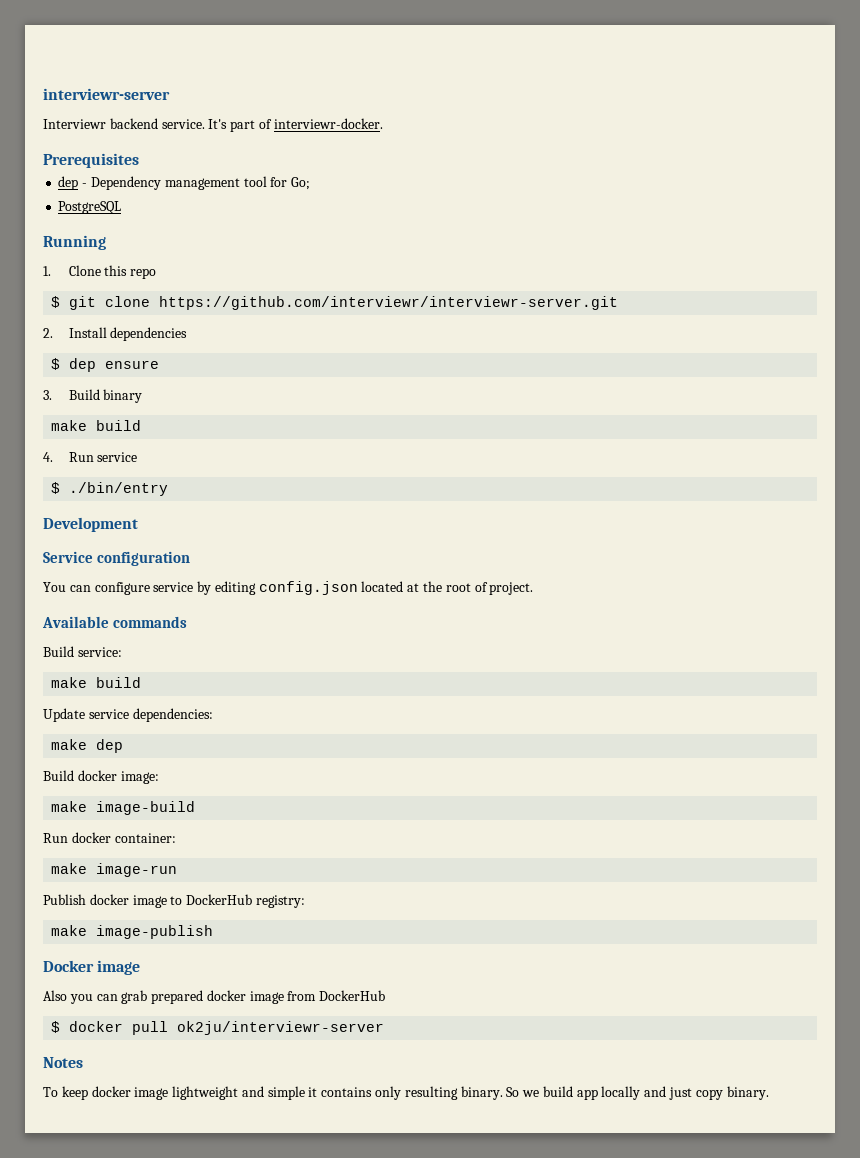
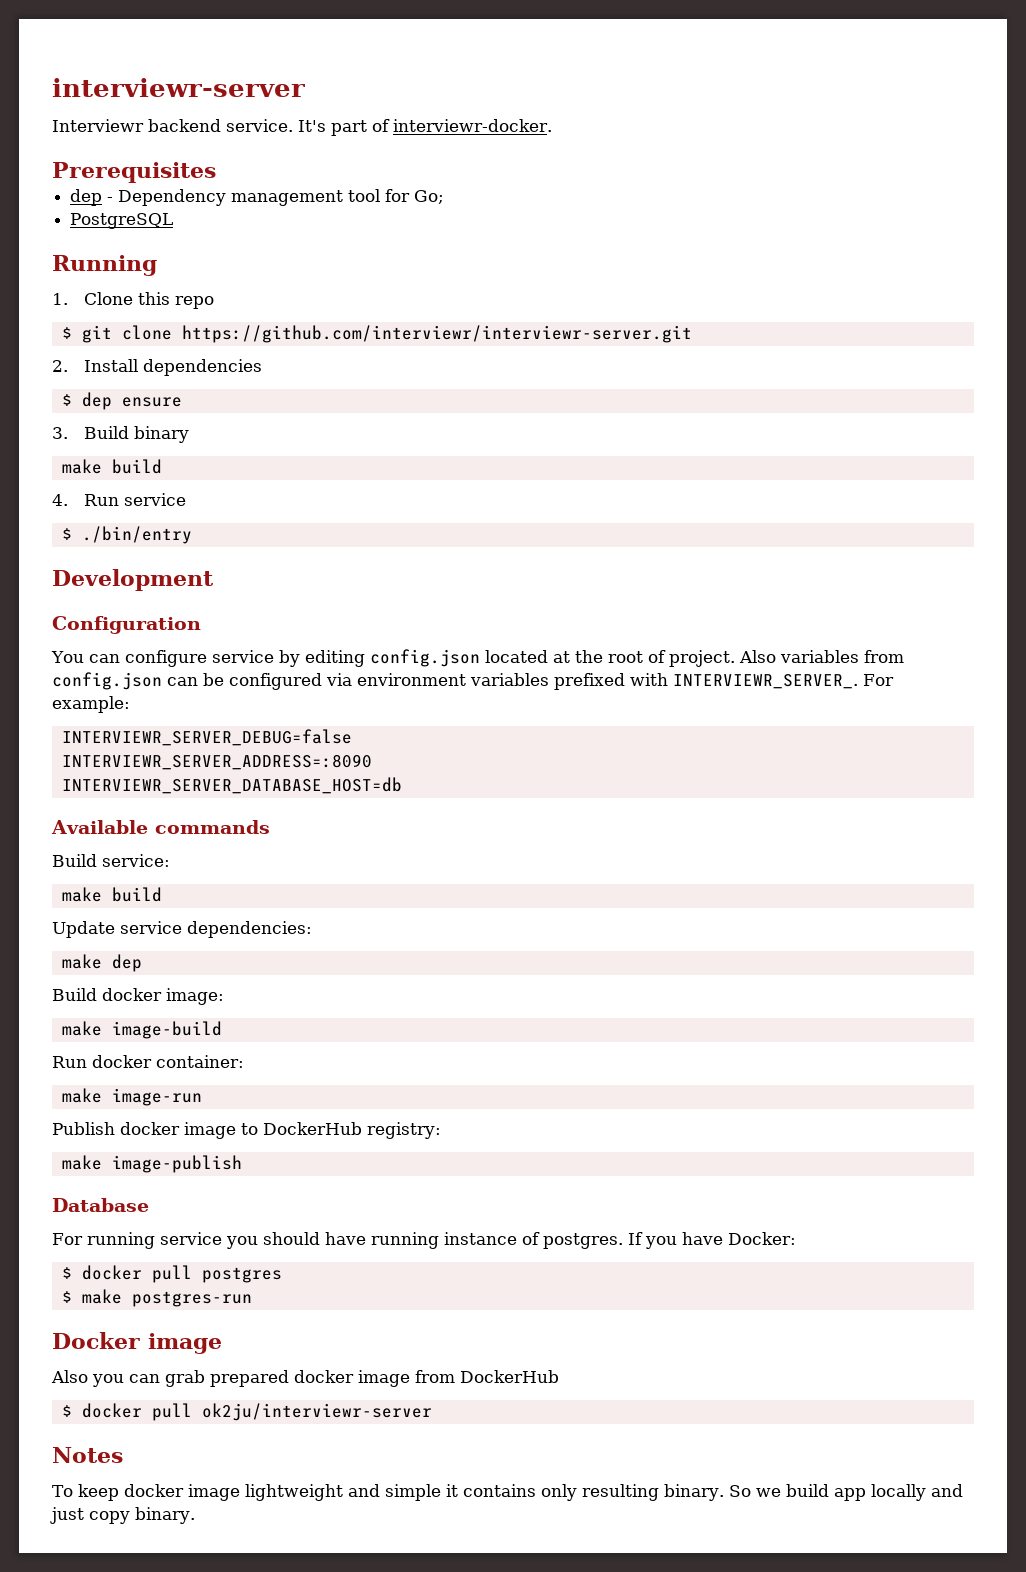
[43,551,190,566] Service configuration -> [52,616,201,634] Configuration
(534, 588) none -> [738,650,904,663] [52,672,894,690] [52,696,130,713] [61,729,352,746] [61,754,372,770] [61,777,402,794] Also variables from config.json can be configured via environment variables prefixed with INTERVIEWR_SERVER_. For example: // INTERVIEWR_SERVER_DEBUG=false // INTERVIEWR_SERVER_ADDRESS=:8090 // INTERVIEWR_SERVER_DATABASE_HOST=db
(214, 932) none -> [52,1198,149,1212] [52,1232,796,1249] [61,1265,282,1283] [61,1289,252,1307] // Database // For running service you should have running instance of postgres. If you have Docker: // $ docker pull postgres // $ make postgres-run

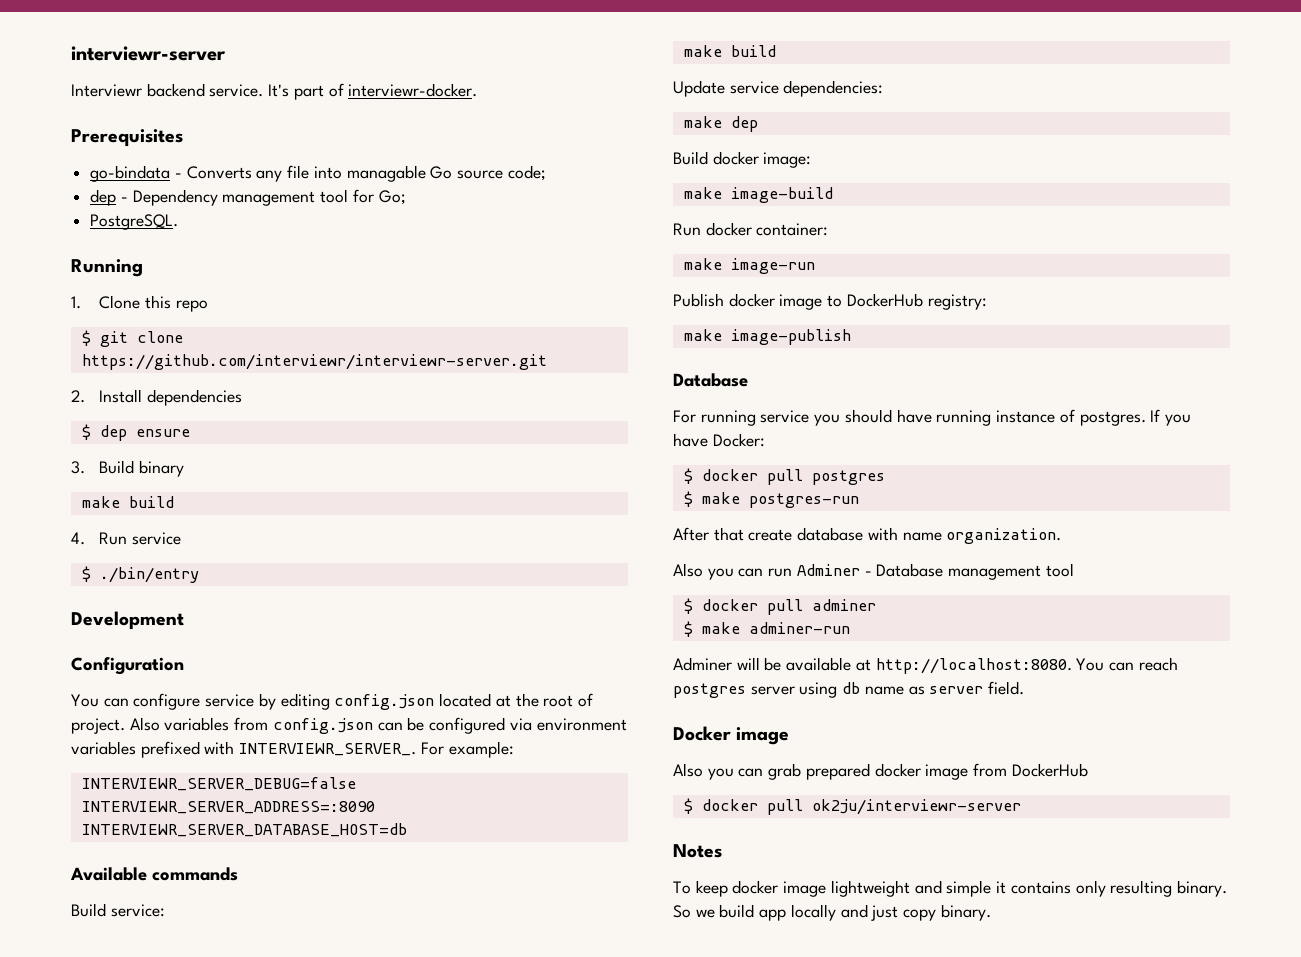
(216, 172) none -> [90,165,546,182] // go-bindata - Converts any file into managable Go source code;
[70,213,174,229] PostgreSQL -> [90,214,179,230] PostgreSQL.
(252, 1299) none -> [673,527,1062,544] [673,563,1074,580] [683,598,876,615] [683,621,850,637] [673,657,1178,674] [673,681,1025,698] // After that create database with name organization. // Also you can run Adminer - Database management tool // $ docker pull adminer // $ make adminer-run // Adminer will be available at http://localhost:8080. You can reach postgres server using db name as server field.

